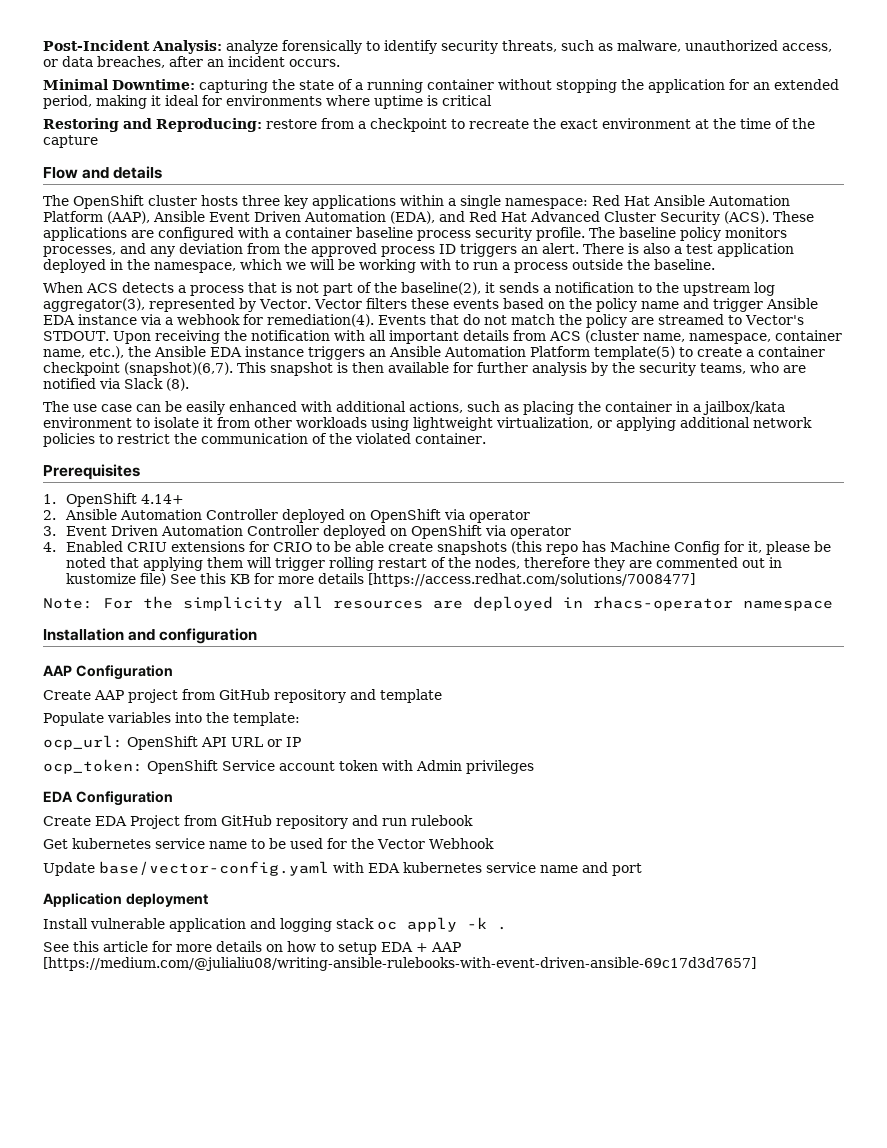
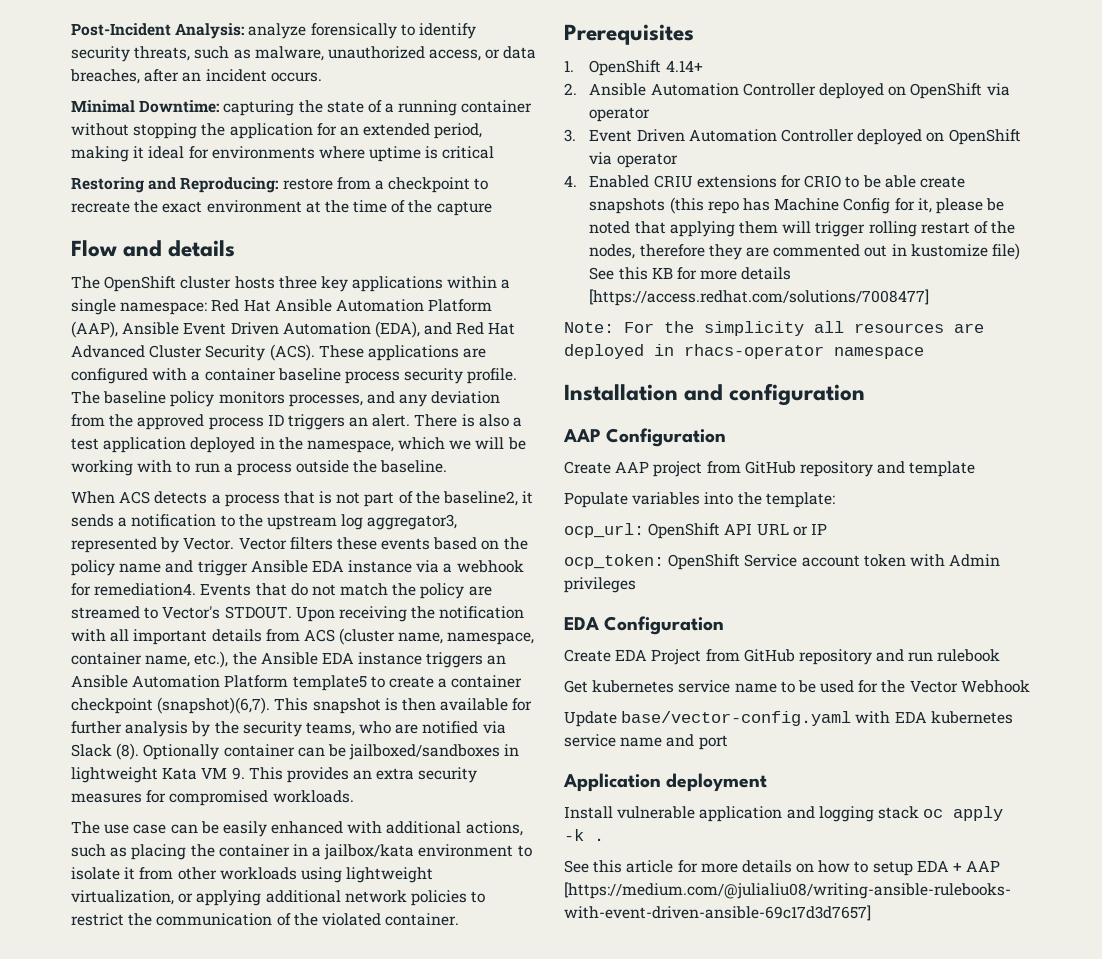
[401,282,481,295] baseline(2), -> [443,491,519,506] baseline2,
[43,298,145,312] aggregator(3), -> [367,514,458,530] aggregator3,
[267,314,374,327] remediation(4). -> [94,583,197,596] remediation4.
[594,346,675,360] template(5) -> [292,675,367,691] template5
(189, 384) none -> [143,744,520,760] [71,767,478,783] [71,790,354,806] Optionally container can be jailboxed/sandboxes in lightweight Kata VM 9. This provides an extra security measures for compromised workloads.

